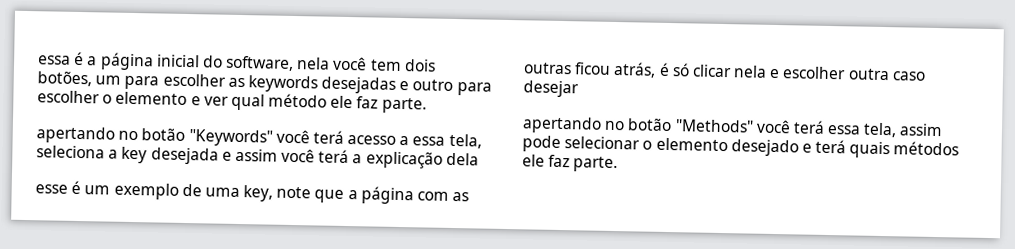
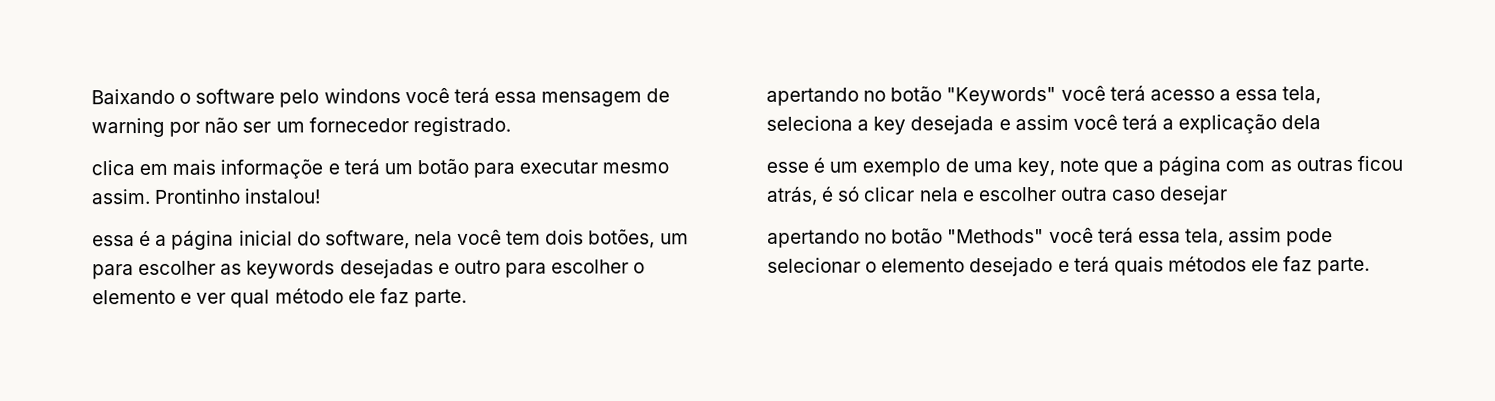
(38, 60) none -> [91,87,671,108] [91,116,511,138] [91,158,670,179] [91,188,322,205] Baixando o software pelo windons você terá essa mensagem de warning por não ser um fornecedor registrado. // clica em mais informaçõe e terá um botão para executar mesmo assim. Prontinho instalou! //

